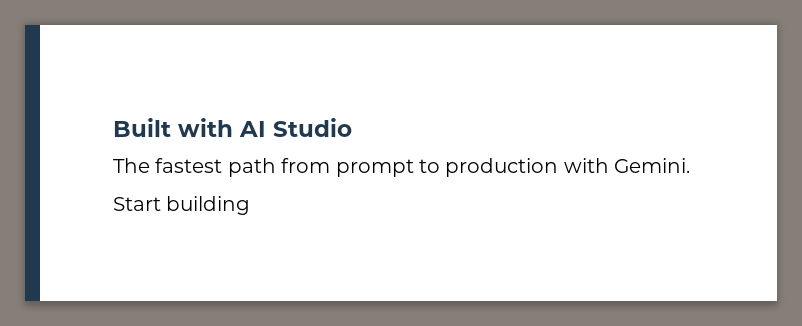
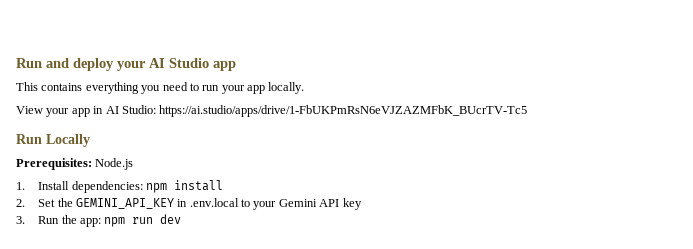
[113,118,352,137] [113,158,691,177] [113,196,251,215] Built with AI Studio // The fastest path from prompt to production with Gemini. // Start building -> [16,58,236,71] [16,82,305,94] [16,105,528,117] [16,134,90,147] [16,158,134,170] [16,180,223,193] [16,198,362,210] [16,214,182,227] Run and deploy your AI Studio app // This contains everything you need to run your app locally. // View your app in AI Studio: https://ai.studio/apps/drive/1-FbUKPmRsN6eVJZAZMFbK_BUcrTV-Tc5 // Run Locally // Prerequisites: Node.js // 1. Install dependencies: npm install // 2. Set the GEMINI_API_KEY in .env.local to your Gemini API key // 3. Run the app: npm run dev

